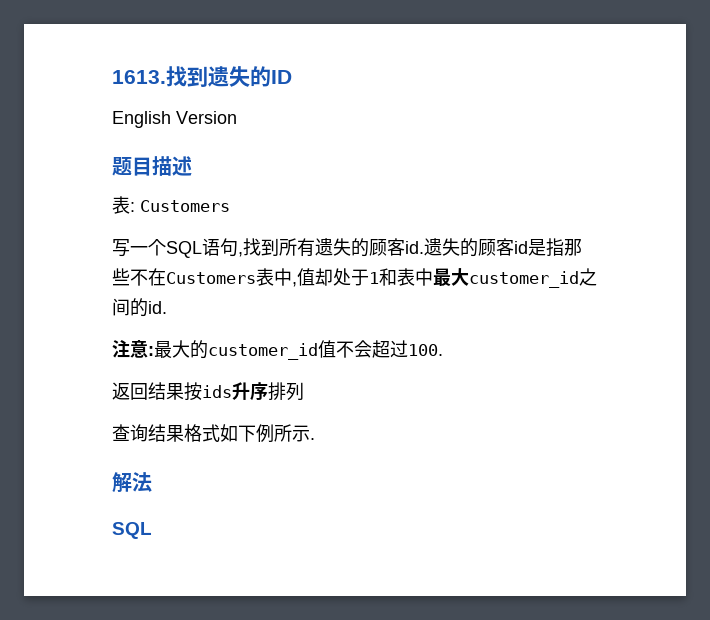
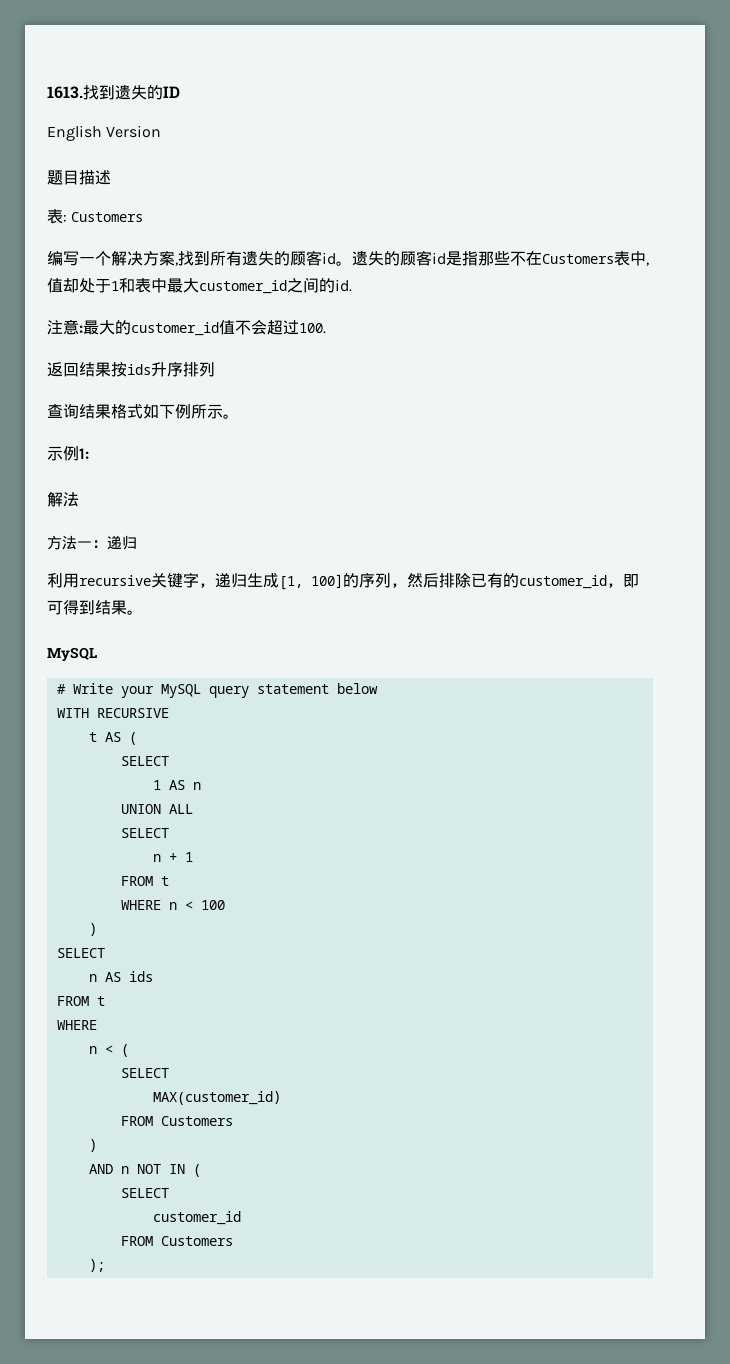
[112,238,238,258] 写一个SQL语句 -> [47,251,175,266] 编写一个解决方案
[405,241,424,254] id. -> [322,252,352,266] id。
[310,438,315,440] . -> [223,414,239,419] [47,446,89,461] 。 // 示例1:
[112,522,152,539] SQL -> [47,535,137,550] [47,572,639,590] [47,600,143,615] [47,647,97,661] [56,683,378,698] [56,708,169,718] [88,732,137,745] [120,756,169,766] [152,780,201,790] [120,804,193,814] [120,828,169,838] [152,852,193,862] [120,876,169,886] [120,900,225,910] [88,923,97,936] [56,948,105,958] [88,971,153,982] [56,996,105,1006] [56,1020,97,1030] [88,1044,129,1057] [120,1068,169,1078] [152,1091,281,1105] [120,1116,233,1126] [88,1139,97,1152] [88,1164,201,1177] [120,1188,169,1198] [152,1211,241,1225] [120,1236,233,1246] [88,1259,105,1272] 方法一：递归 // 利用recursive关键字，递归生成[1, 100]的序列，然后排除已有的customer_id，即可得到结果。 // MySQL // # Write your MySQL query statement below // WITH RECURSIVE // t AS ( // SELECT // 1 AS n // UNION ALL // SELECT // n + 1 // FROM t // WHERE n < 100 // ) // SELECT // n AS ids // FROM t // WHERE // n < ( // SELECT // MAX(customer_id) // FROM Customers // ) // AND n NOT IN ( // SELECT // customer_id // FROM Customers // );

